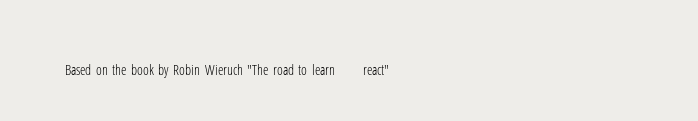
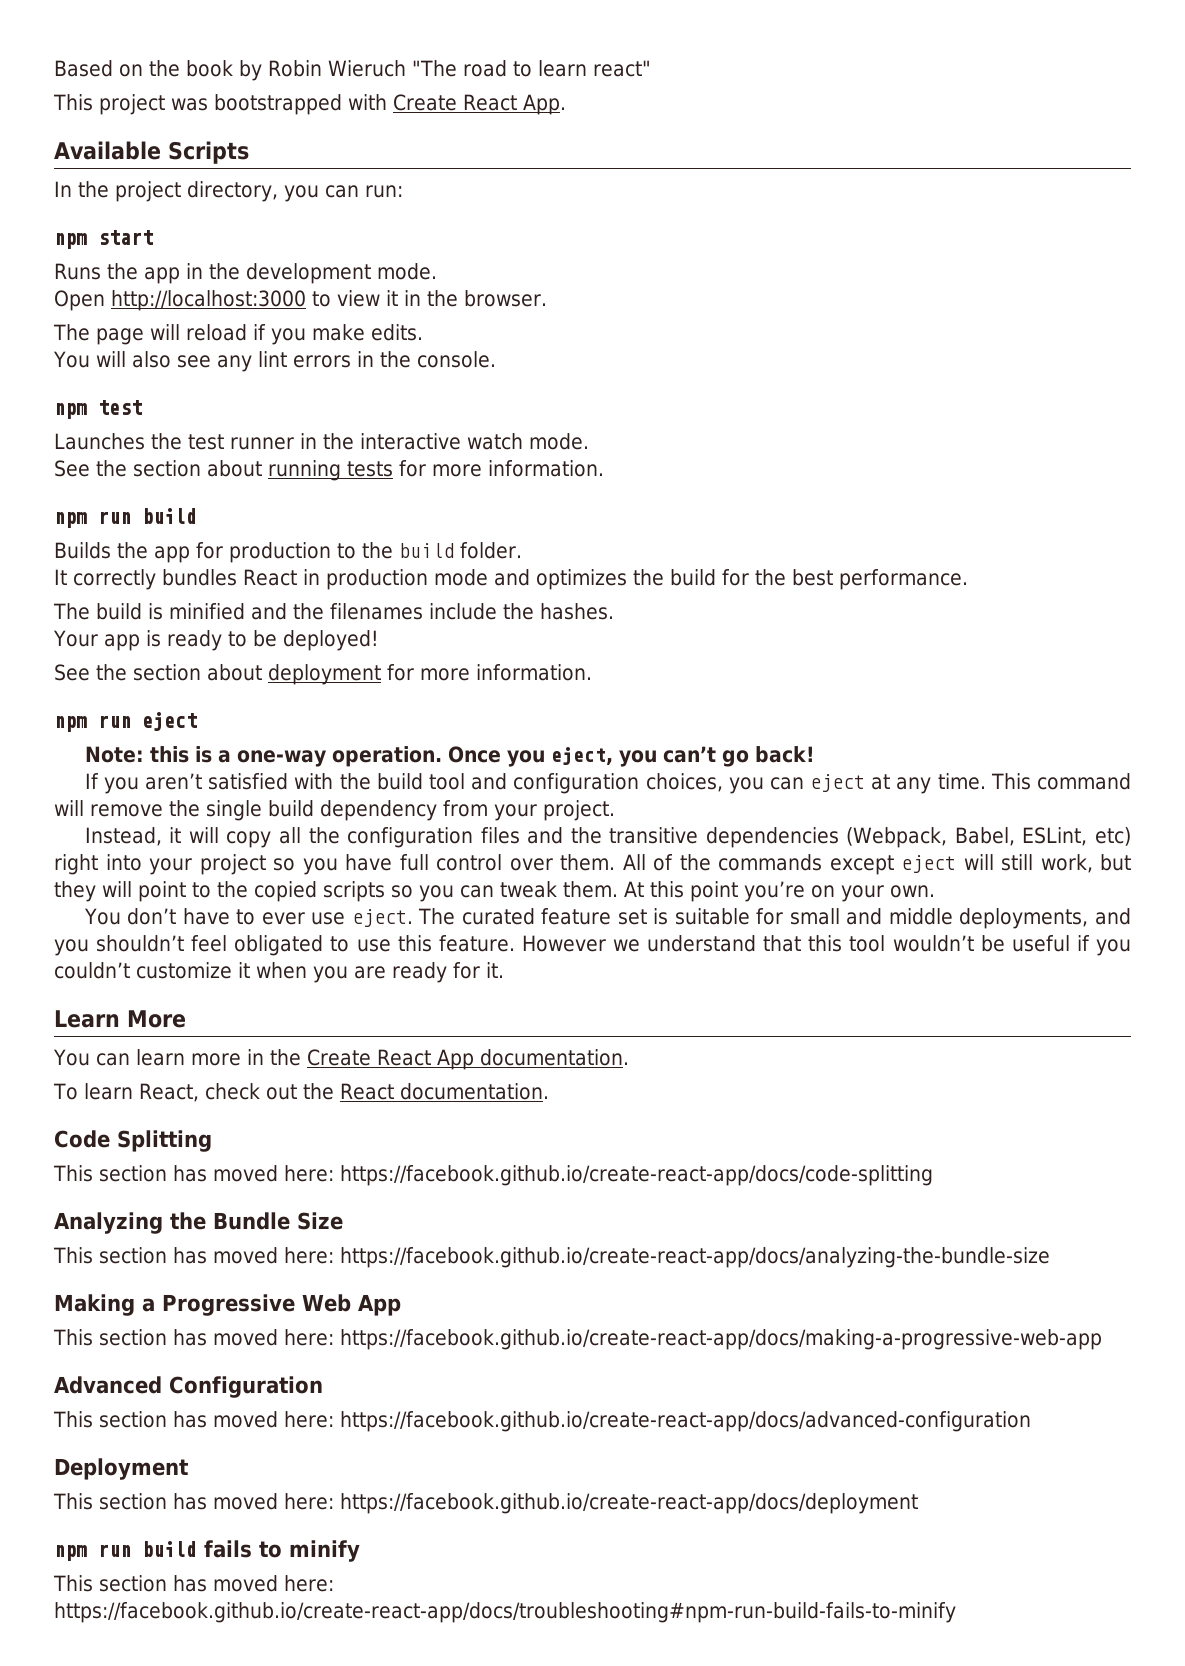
(389, 70) none -> [53,94,566,115] [54,141,249,164] [54,181,403,202] [54,230,153,249] [54,263,437,284] [54,290,547,311] [53,324,423,345] [53,351,496,372] [54,400,142,419] [54,433,589,450] [54,460,604,481] [54,508,197,528] [54,542,522,563] [54,569,968,590] [53,603,614,620] [53,630,379,651] [54,664,592,685] [54,712,197,732] [84,746,815,767] [84,773,1132,794] [54,800,615,821] [84,827,1131,848] [54,854,1131,875] [54,881,935,902] [83,908,1131,929] [54,935,1131,956] [54,962,504,983] [54,1010,186,1028] [53,1049,629,1070] [53,1083,549,1102] [54,1130,212,1152] [53,1165,933,1186] [54,1212,343,1234] [53,1247,1050,1268] [54,1294,401,1316] [53,1329,1102,1350] [54,1376,323,1398] [53,1411,1031,1432] [54,1458,189,1480] [53,1493,918,1514] [54,1540,360,1562] [53,1575,334,1592] [54,1602,956,1623] // This project was bootstrapped with Create React App. // Available Scripts // In the project directory, you can run: // npm start // Runs the app in the development mode. // Open http://localhost:3000 to view it in the browser. // The page will reload if you make edits. // You will also see any lint errors in the console. // npm test // Launches the test runner in the interactive watch mode. // See the section about running tests for more information. // npm run build // Builds the app for production to the build folder. // It correctly bundles React in production mode and optimizes the build for the best performance. // The build is minified and the filenames include the hashes. // Your app is ready to be deployed! // See the section about deployment for more information. // npm run eject // Note: this is a one-way operation. Once you eject, you can’t go back! // If you aren’t satisfied with the build tool and configuration choices, you can eject at any time. This command will remove the single build dependency from your project. // Instead, it will copy all the configuration files and the transitive dependencies (Webpack, Babel, ESLint, etc) right into your project so you have full control over them. All of the commands except eject will still work, but they will point to the copied scripts so you can tweak them. At this point you’re on your own. // You don’t have to ever use eject. The curated feature set is suitable for small and middle deployments, and you shouldn’t feel obligated to use this feature. However we understand that this tool wouldn’t be useful if you couldn’t customize it when you are ready for it. // Learn More // You can learn more in the Create React App documentation. // To learn React, check out the React documentation. // Code Splitting // This section has moved here: https://facebook.github.io/create-react-app/docs/code-splitting // Analyzing the Bundle Size // This section has moved here: https://facebook.github.io/create-react-app/docs/analyzing-the-bundle-size // Making a Progressive Web App // This section has moved here: https://facebook.github.io/create-react-app/docs/making-a-progressive-web-app // Advanced Configuration // This section has moved here: https://facebook.github.io/create-react-app/docs/advanced-configuration // Deployment // This section has moved here: https://facebook.github.io/create-react-app/docs/deployment // npm run build fails to minify // This section has moved here: https://facebook.github.io/create-react-app/docs/troubleshooting#npm-run-build-fails-to-minify

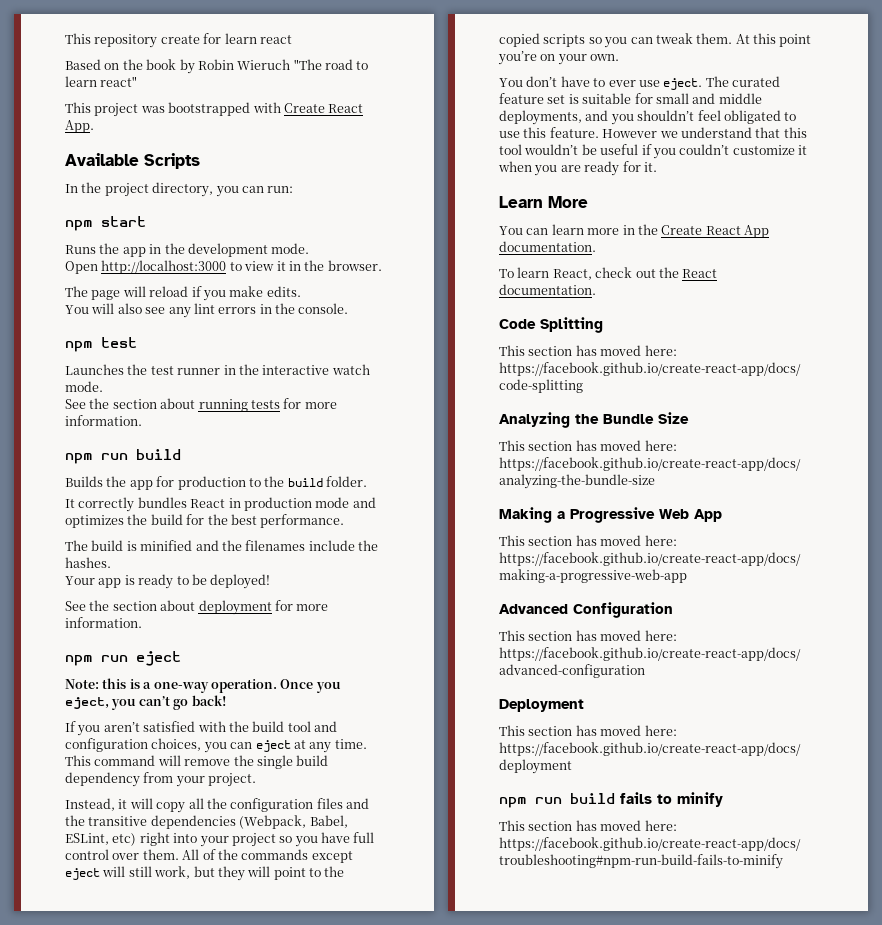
(54, 68) none -> [65,33,292,48] This repository create for learn react //

